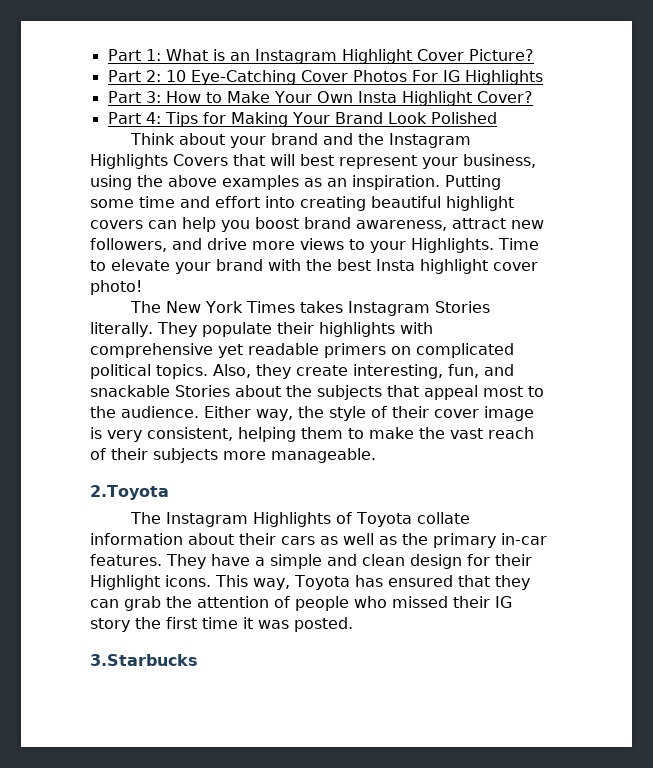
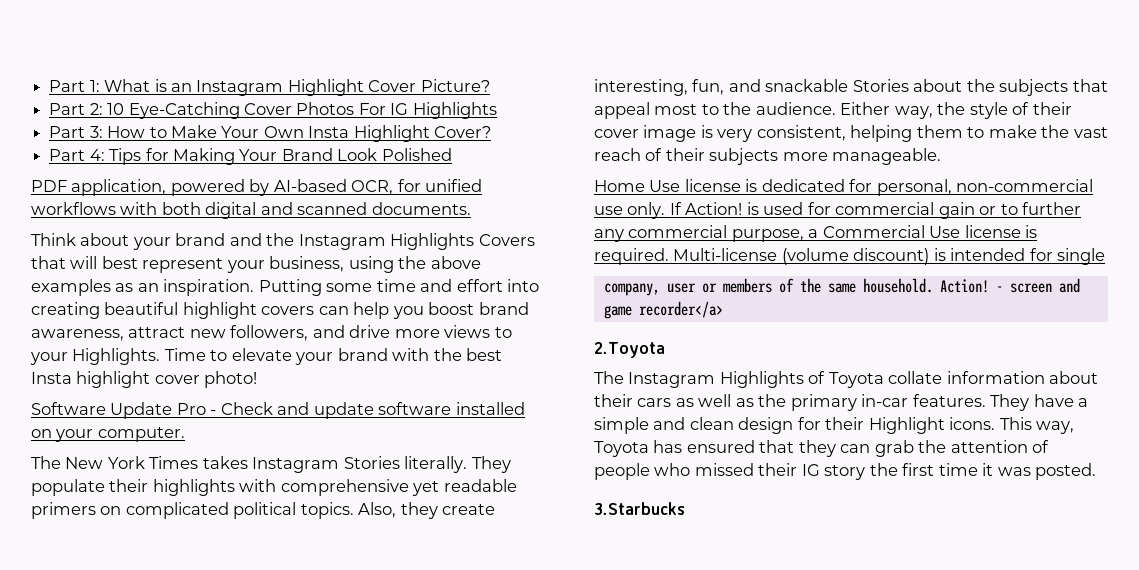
(497, 118) none -> [31,179,483,196] [31,202,471,219] // PDF application, powered by AI-based OCR, for unified workflows with both digital and scanned documents.
(142, 287) none -> [31,402,525,419] [31,427,185,442] // Software Update Pro - Check and update software installed on your computer.
(376, 455) none -> [594,179,1094,196] [594,202,1082,219] [594,225,1038,242] [594,248,1106,265] [603,278,1080,296] [603,301,723,319] // Home Use license is dedicated for personal, non-commercial use only. If Action! is used for commercial gain or to further any commercial purpose, a Commercial Use license is required. Multi-license (volume discount) is intended for single // company, user or members of the same household. Action! - screen and game recorder</a>

